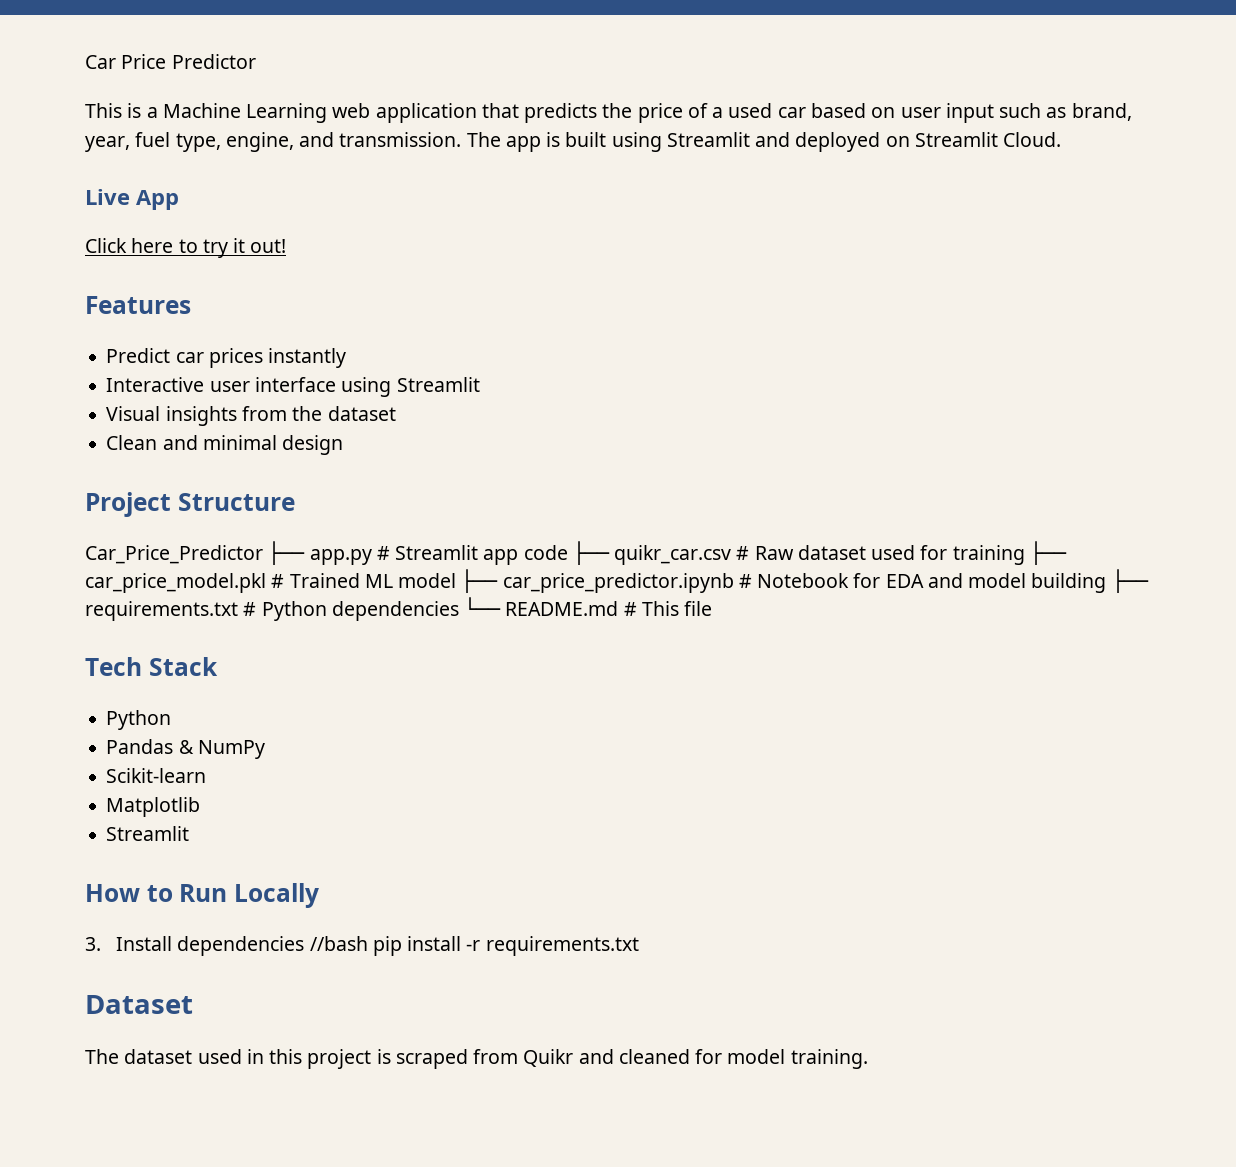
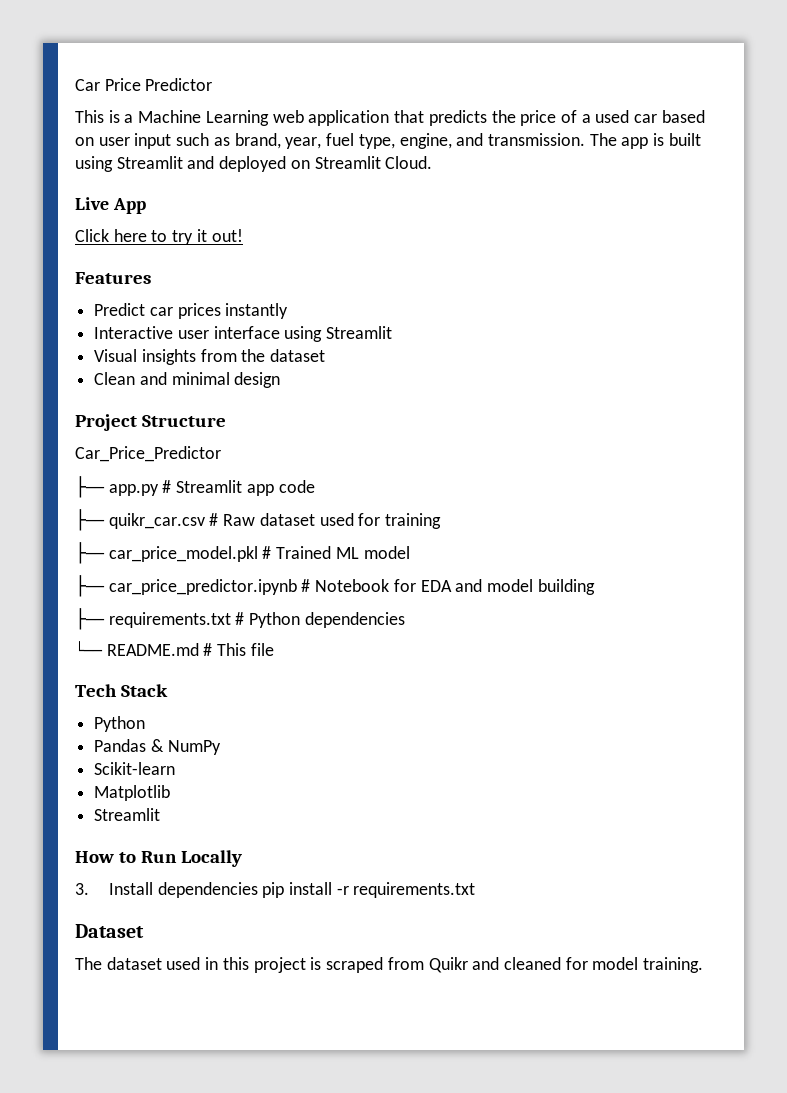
(263, 554) none -> (221, 454) //
(568, 552) none -> (315, 486) //
(1025, 555) none -> (442, 521) //
(457, 580) none -> (410, 552) //
(1107, 583) none -> (595, 587) //
(459, 611) none -> (405, 620) //
[309,936,368,951] //bash -> (258, 890) none

